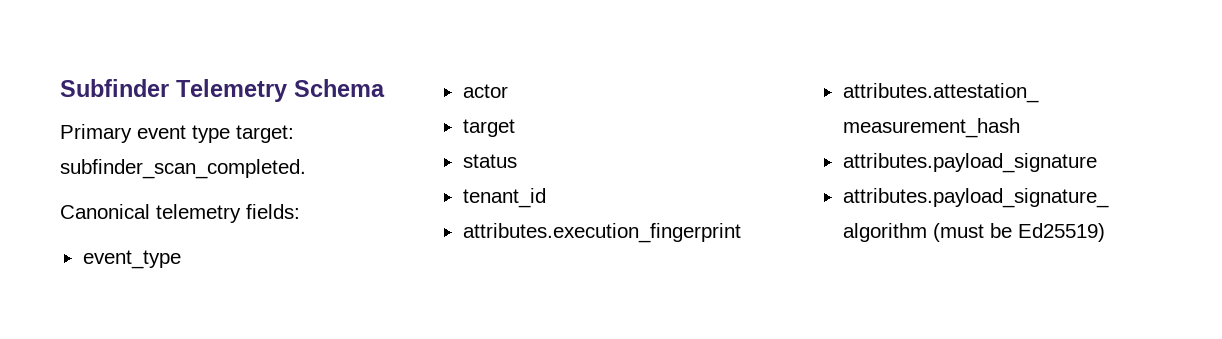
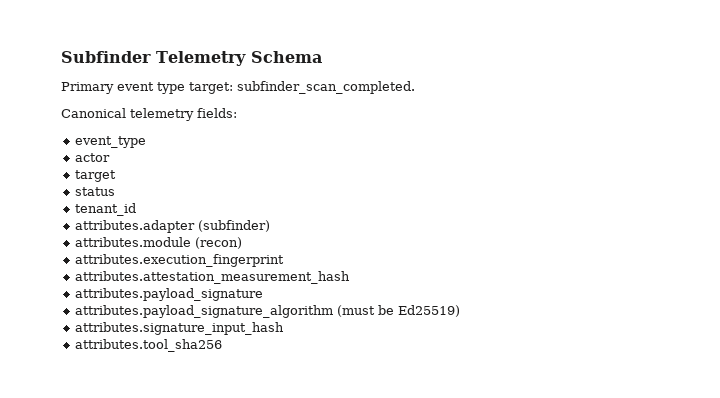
(546, 198) none -> [74,220,270,233] [74,237,242,249] // attributes.adapter (subfinder) // attributes.module (recon)
(1105, 232) none -> [74,322,284,335] [74,339,222,352] // attributes.signature_input_hash // attributes.tool_sha256

